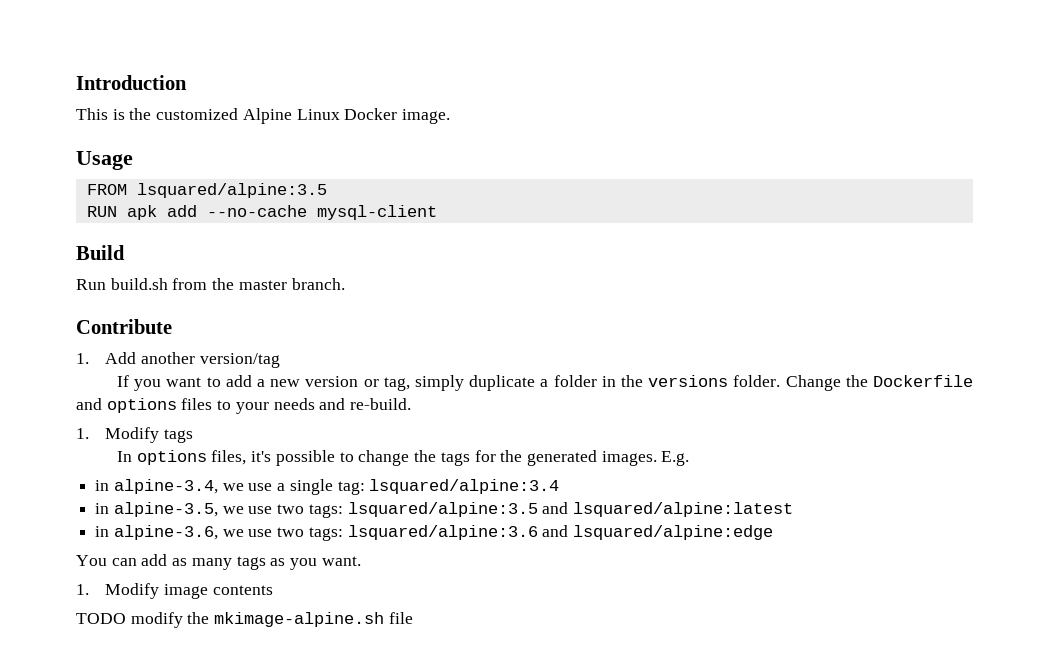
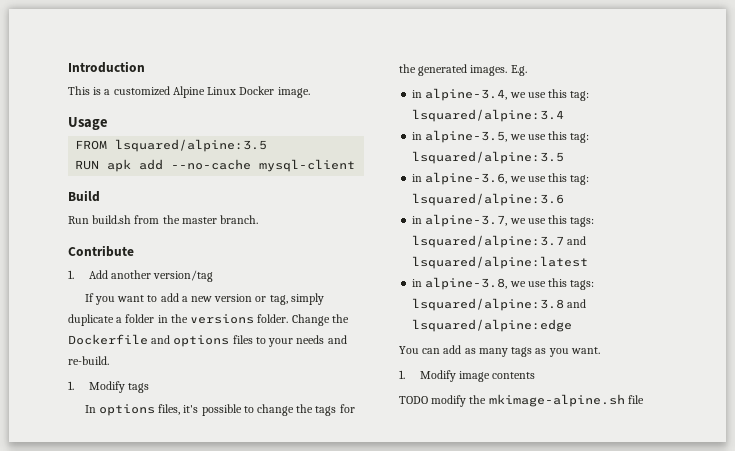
[129,108,152,120] the -> [104,89,111,95] a
[277,479,333,495] a single -> [548,89,568,98] this
[277,502,794,518] two tags: lsquared/alpine:3.5 and lsquared/alpine:latest -> [548,131,590,143] [412,151,565,164] this tag: lsquared/alpine:3.5
[277,525,538,541] two tags: lsquared/alpine:3.6 -> [548,173,590,185] [412,193,565,206] [412,214,595,227] [412,235,587,248] [412,256,589,269] [412,277,595,290] [412,298,565,311] this tag: lsquared/alpine:3.6 // in alpine-3.7, we use this tags: lsquared/alpine:3.7 and lsquared/alpine:latest // in alpine-3.8, we use this tags: lsquared/alpine:3.8

